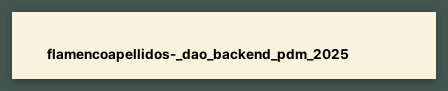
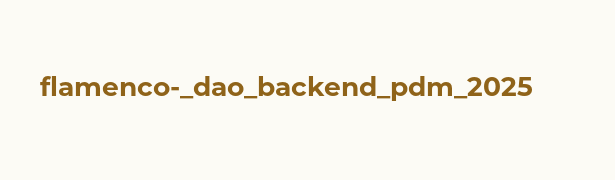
[47,48,349,62] flamencoapellidos-_dao_backend_pdm_2025 -> [40,76,533,101] flamenco-_dao_backend_pdm_2025

